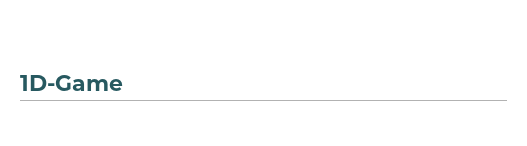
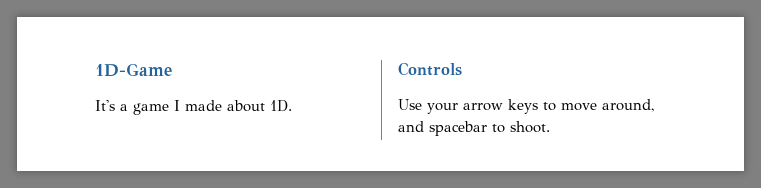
(123, 83) none -> [95,100,292,115] [398,62,462,76] [398,99,654,114] [398,121,550,136] // It's a game I made about 1D. // Controls // Use your arrow keys to move around, and spacebar to shoot.

